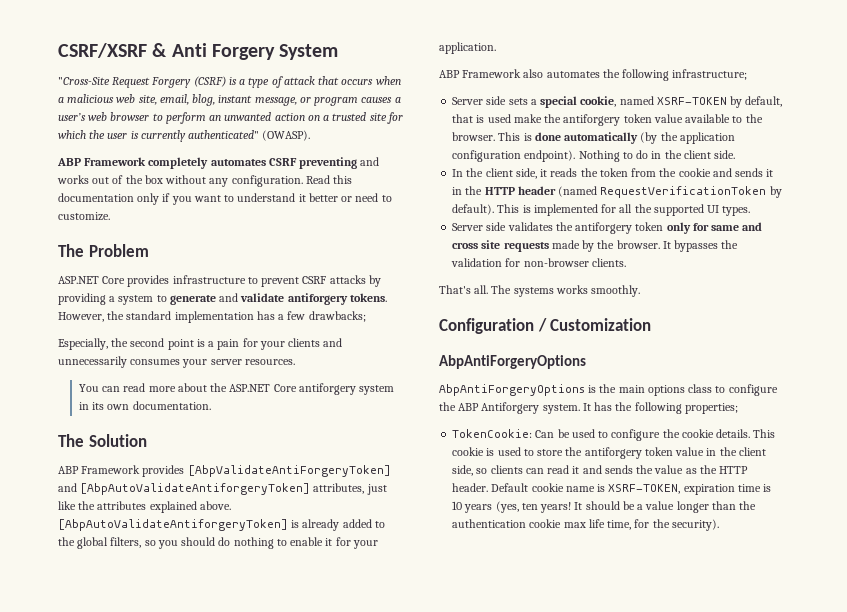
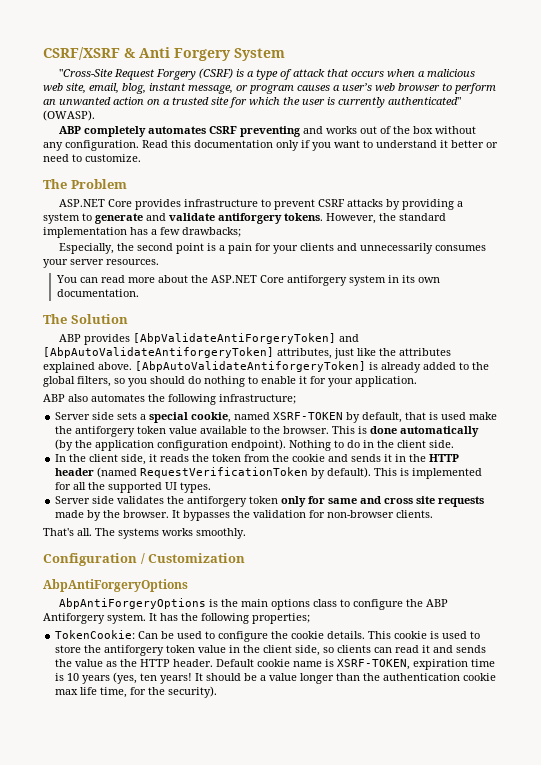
[84,157,147,166] Framework -> (82, 130) none
[81,465,141,474] Framework -> (82, 338) none
[462,69,522,78] Framework -> (65, 398) none

